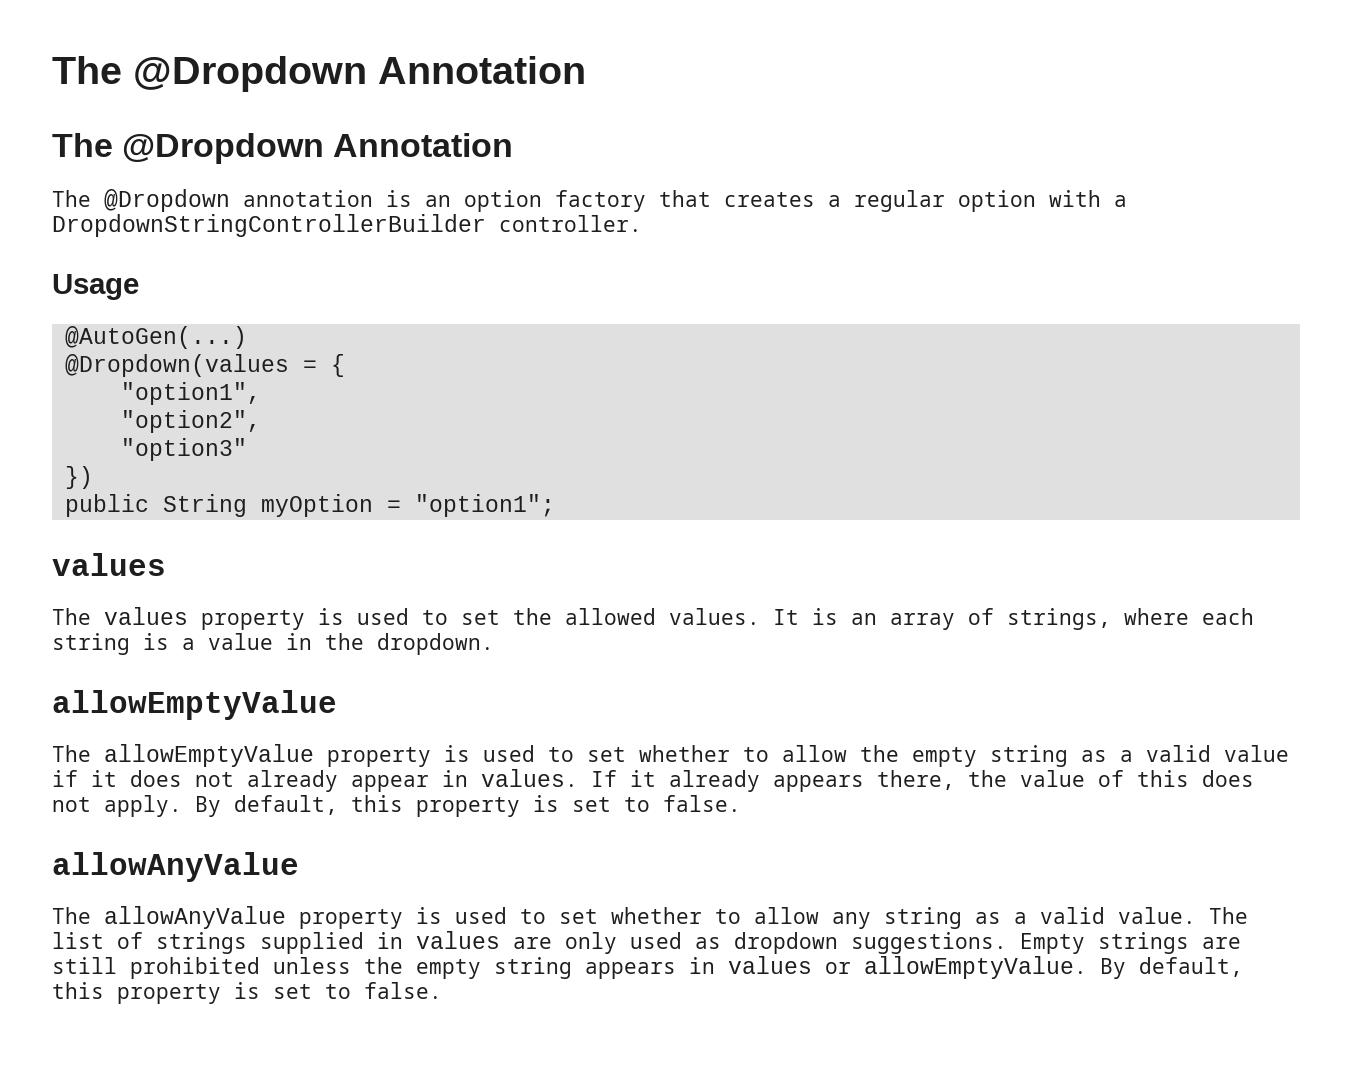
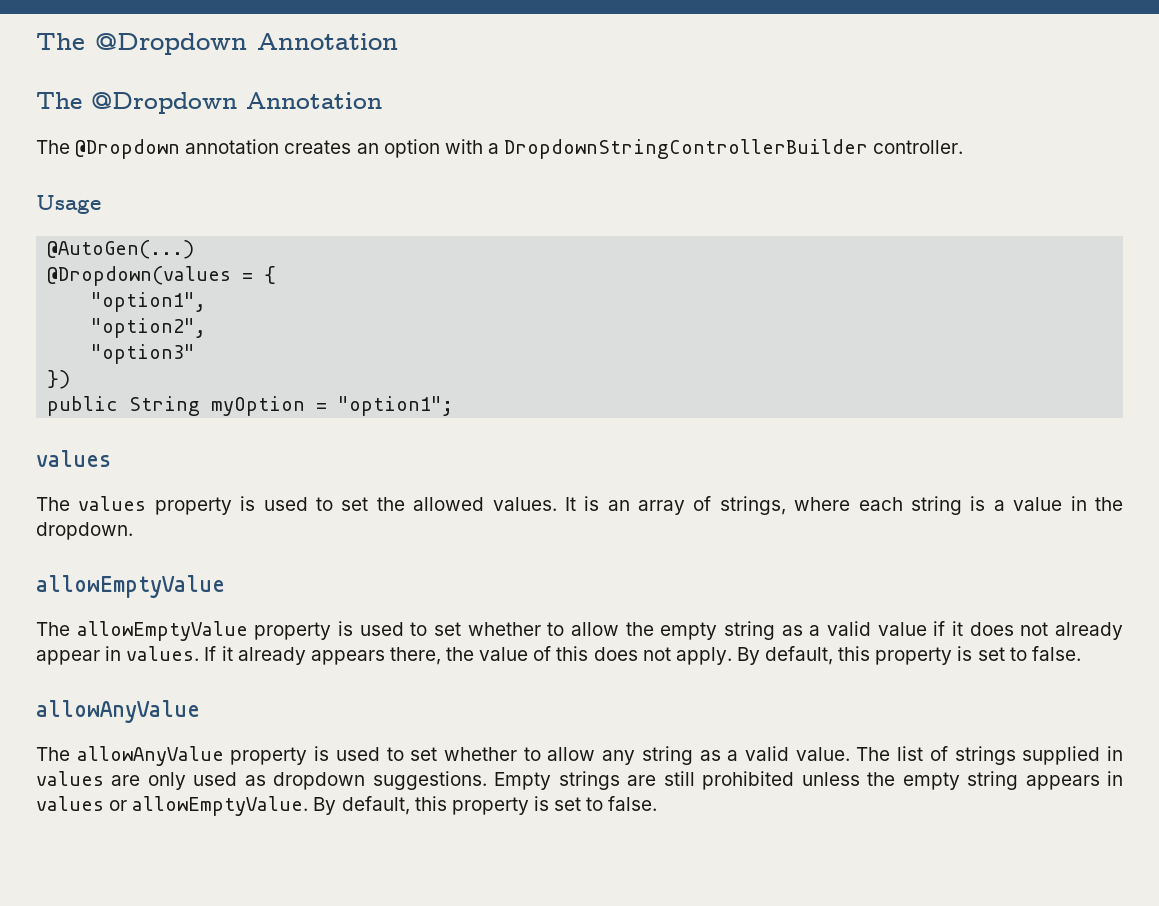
[386,190,412,207] is -> [284,140,352,154] creates
[555,190,1036,212] factory that creates a regular option -> (440, 148) none

